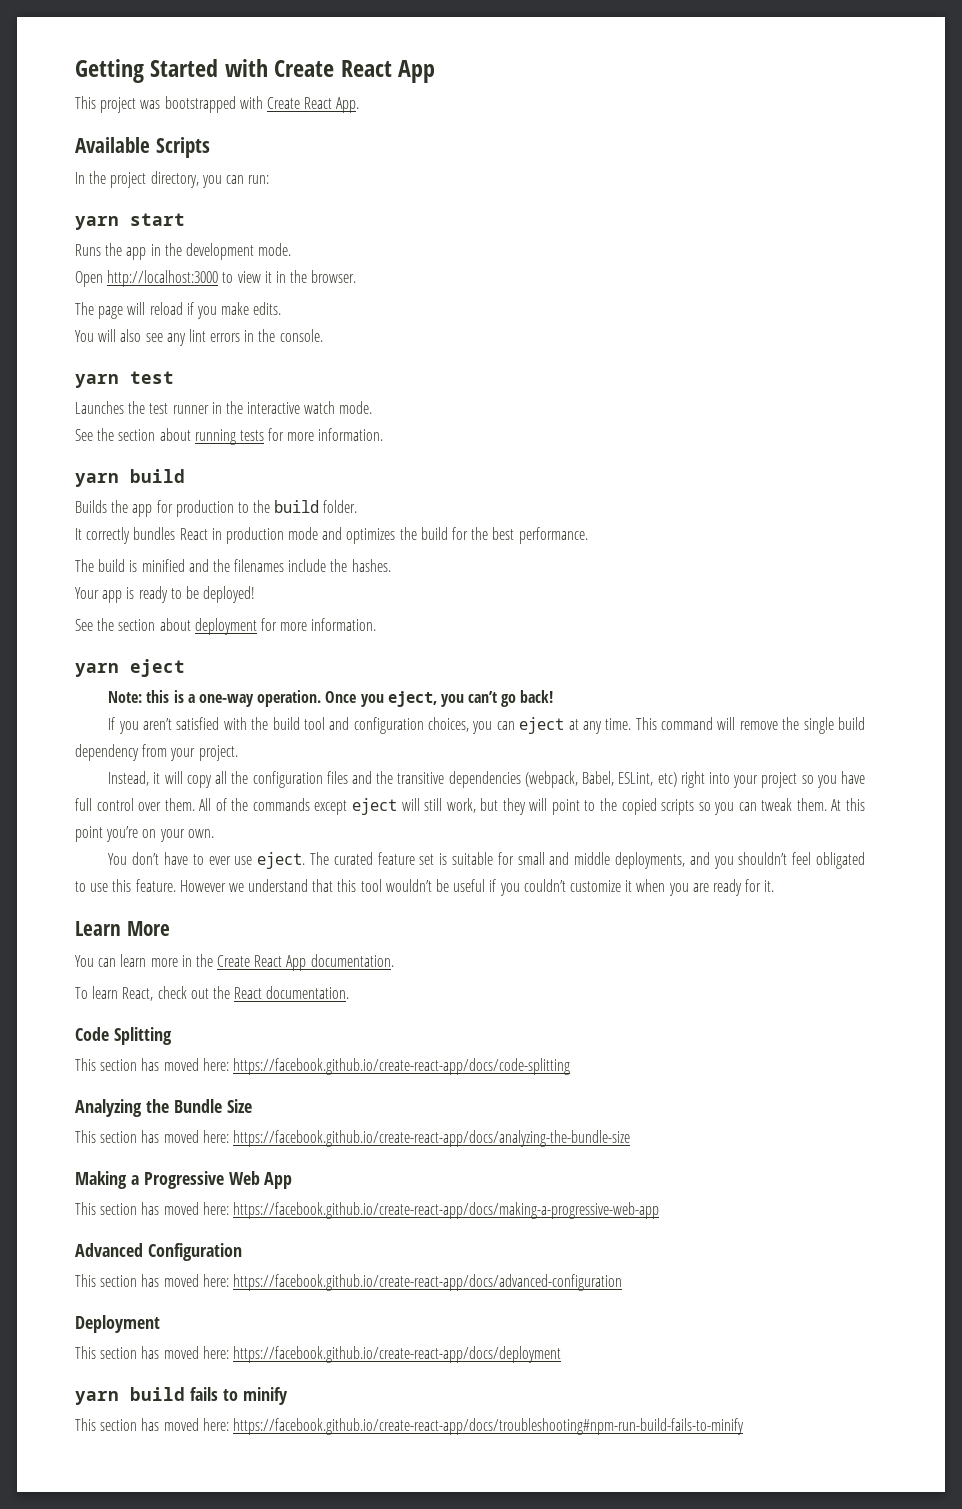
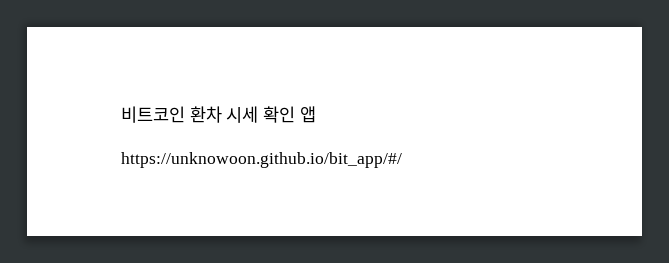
[75,59,436,83] [75,96,360,113] [75,137,210,158] [75,171,270,188] [75,213,185,230] [75,243,292,260] [75,270,357,287] [75,302,282,319] [75,329,323,346] [75,371,174,388] [75,401,373,414] [75,428,384,445] [75,469,185,487] [75,500,358,517] [75,527,588,544] [75,559,391,572] [75,586,256,603] [75,618,377,635] [75,659,185,677] [108,690,554,707] [108,717,866,734] [75,744,238,761] [108,771,865,788] [75,798,865,815] [75,826,214,842] [108,852,865,869] [75,879,775,896] [75,921,170,936] [75,954,394,971] [75,986,350,1001] [75,1027,172,1045] [75,1058,570,1075] [75,1099,252,1117] [75,1130,630,1147] [75,1171,293,1189] [75,1202,659,1219] [75,1243,242,1261] [75,1274,622,1291] [75,1315,160,1333] [75,1346,561,1363] [75,1387,288,1405] [75,1418,744,1435] Getting Started with Create React App // This project was bootstrapped with Create React App. // Available Scripts // In the project directory, you can run: // yarn start // Runs the app in the development mode. // Open http://localhost:3000 to view it in the browser. // The page will reload if you make edits. // You will also see any lint errors in the console. // yarn test // Launches the test runner in the interactive watch mode. // See the section about running tests for more information. // yarn build // Builds the app for production to the build folder. // It correctly bundles React in production mode and optimizes the build for the best performance. // The build is minified and the filenames include the hashes. // Your app is ready to be deployed! // See the section about deployment for more information. // yarn eject // Note: this is a one-way operation. Once you eject, you can’t go back! // If you aren’t satisfied with the build tool and configuration choices, you can eject at any time. This command will remove the single build dependency from your project. // Instead, it will copy all the configuration files and the transitive dependencies (webpack, Babel, ESLint, etc) right into your project so you have full control over them. All of the commands except eject will still work, but they will point to the copied scripts so you can tweak them. At this point you’re on your own. // You don’t have to ever use eject. The curated feature set is suitable for small and middle deployments, and you shouldn’t feel obligated to use this feature. However we understand that this tool wouldn’t be useful if you couldn’t customize it when you are ready for it. // Learn More // You can learn more in the Create React App documentation. // To learn React, check out the React documentation. // Code Splitting // This section has moved here: https://facebook.github.io/create-react-app/docs/code-splitting // Analyzing the Bundle Size // This section has moved here: https://facebook.github.io/create-react-app/docs/analyzing-the-bundle-size // Making a Progressive Web App // This section has moved here: https://facebook.github.io/create-react-app/docs/making-a-progressive-web-app // Advanced Configuration // This section has moved here: https://facebook.github.io/create-react-app/docs/advanced-configuration // Deployment // This section has moved here: https://facebook.github.io/create-react-app/docs/deployment // yarn build fails to minify // This section has moved here: https://facebook.github.io/create-react-app/docs/troubleshooting#npm-run-build-fails-to-minify -> [121,106,316,123] [121,152,402,168] 비트코인 환차 시세 확인 앱 // https://unknowoon.github.io/bit_app/#/

